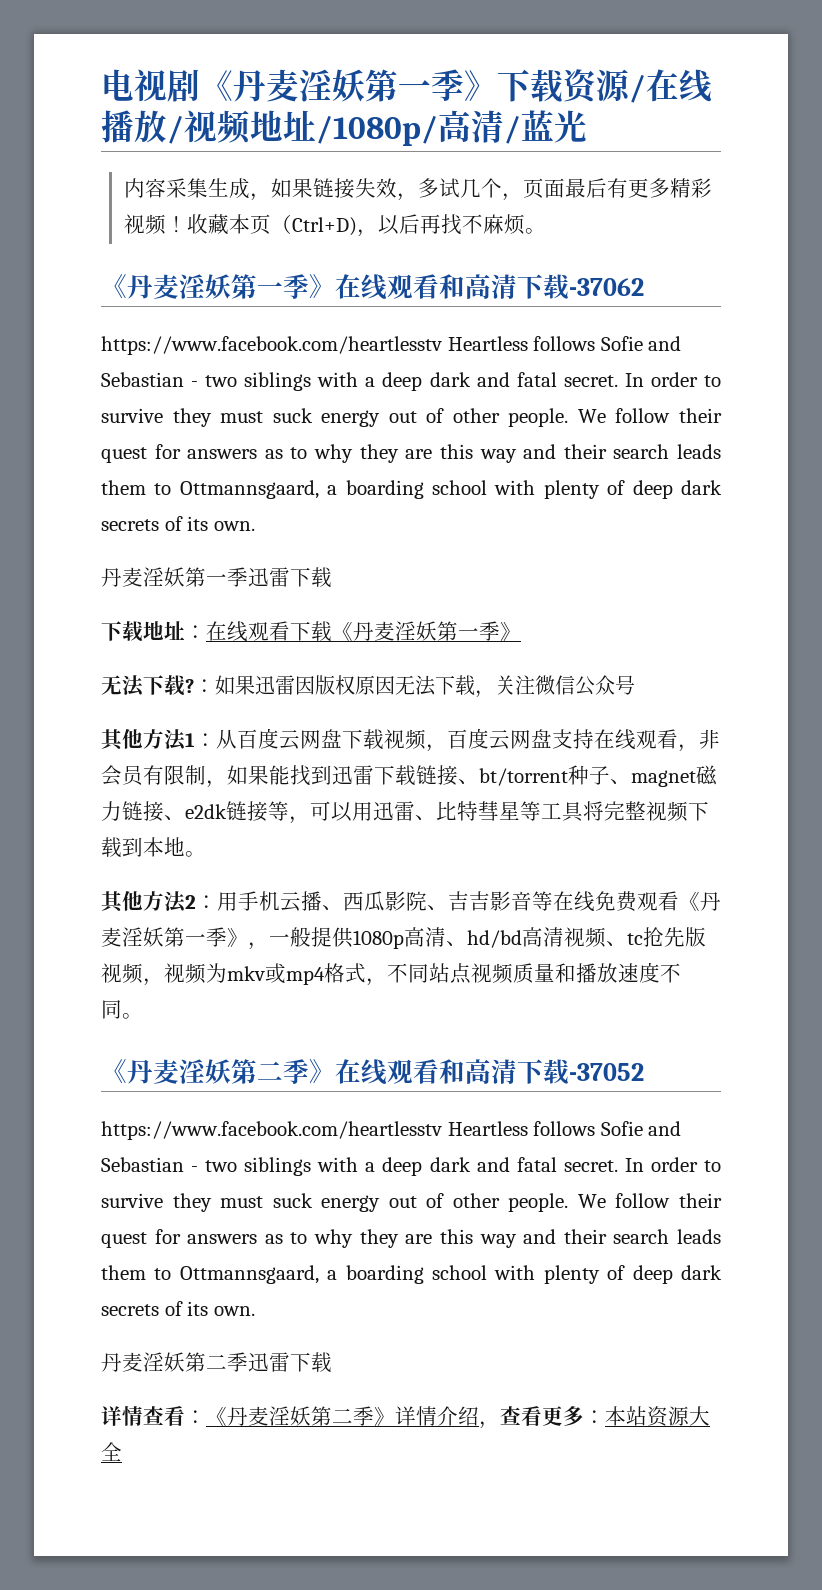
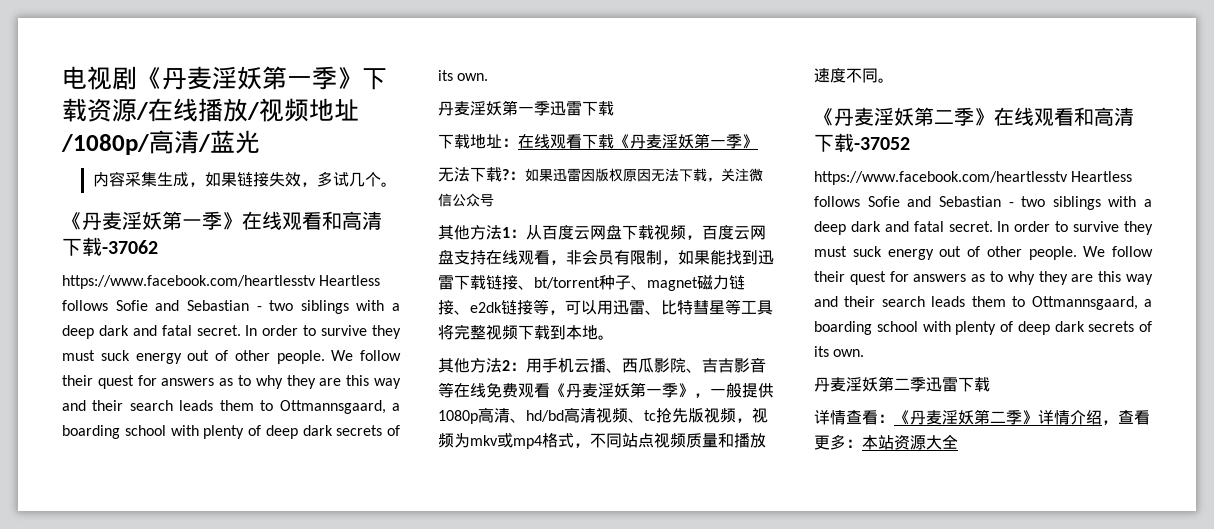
[501,178,712,201] [123,214,525,237] ，页面最后有更多精彩视频！收藏本页（Ctrl+D)，以后再找不麻烦 -> (381, 179) none

